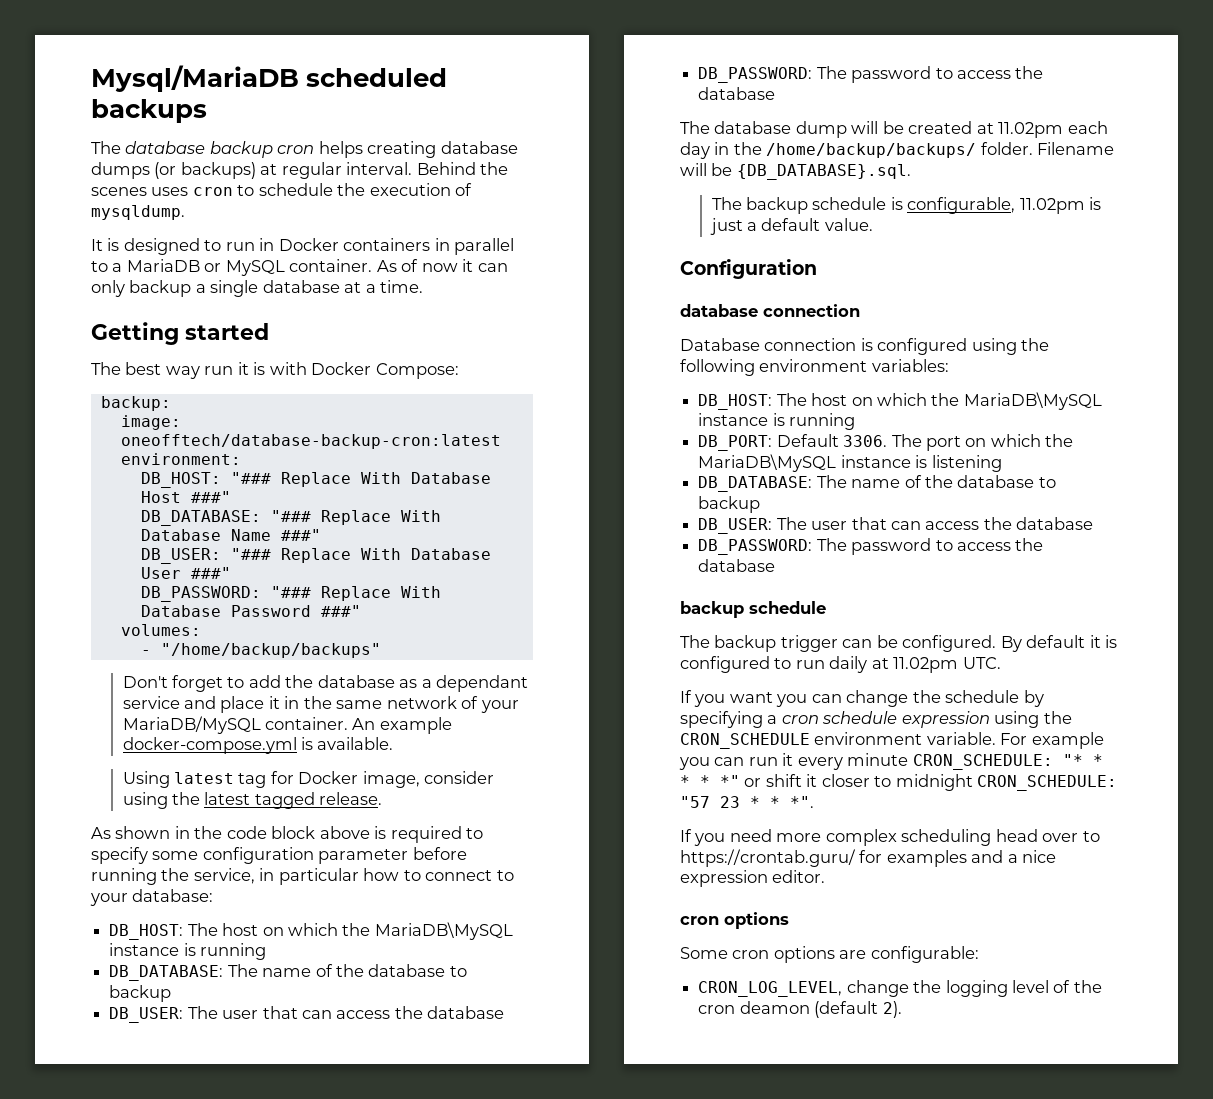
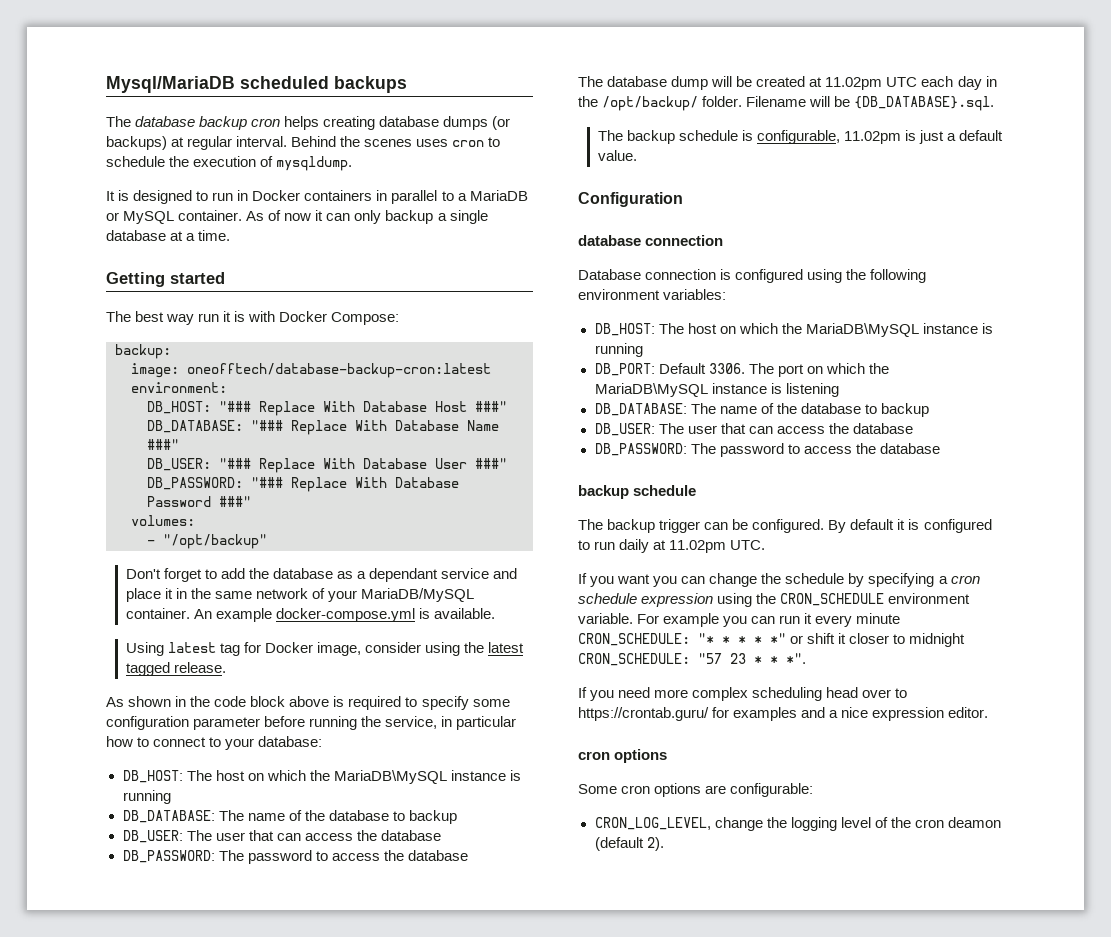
[160,643,381,658] "/home/backup/backups" -> [163,534,267,549] "/opt/backup"
(1064, 130) none -> [886,77,918,87] UTC
[766,143,977,158] /home/backup/backups/ -> [602,96,699,111] /opt/backup/

